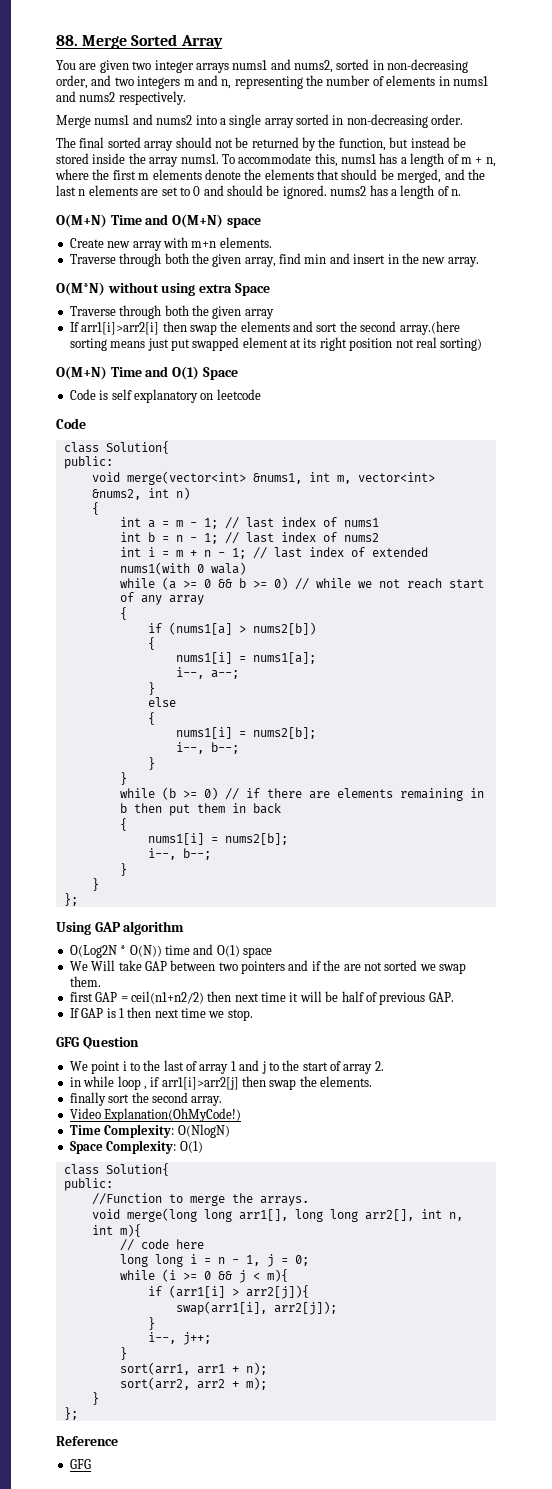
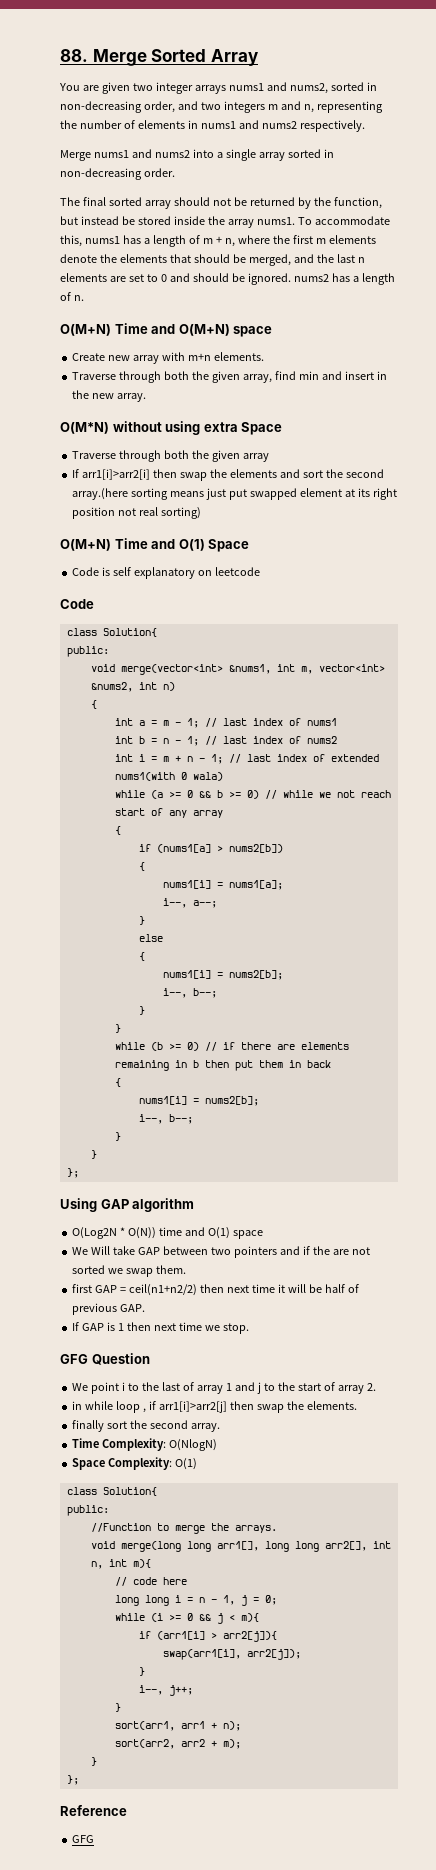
[69,1108,242,1122] // Video Explanation(OhMyCode!) -> (220, 1427) none

